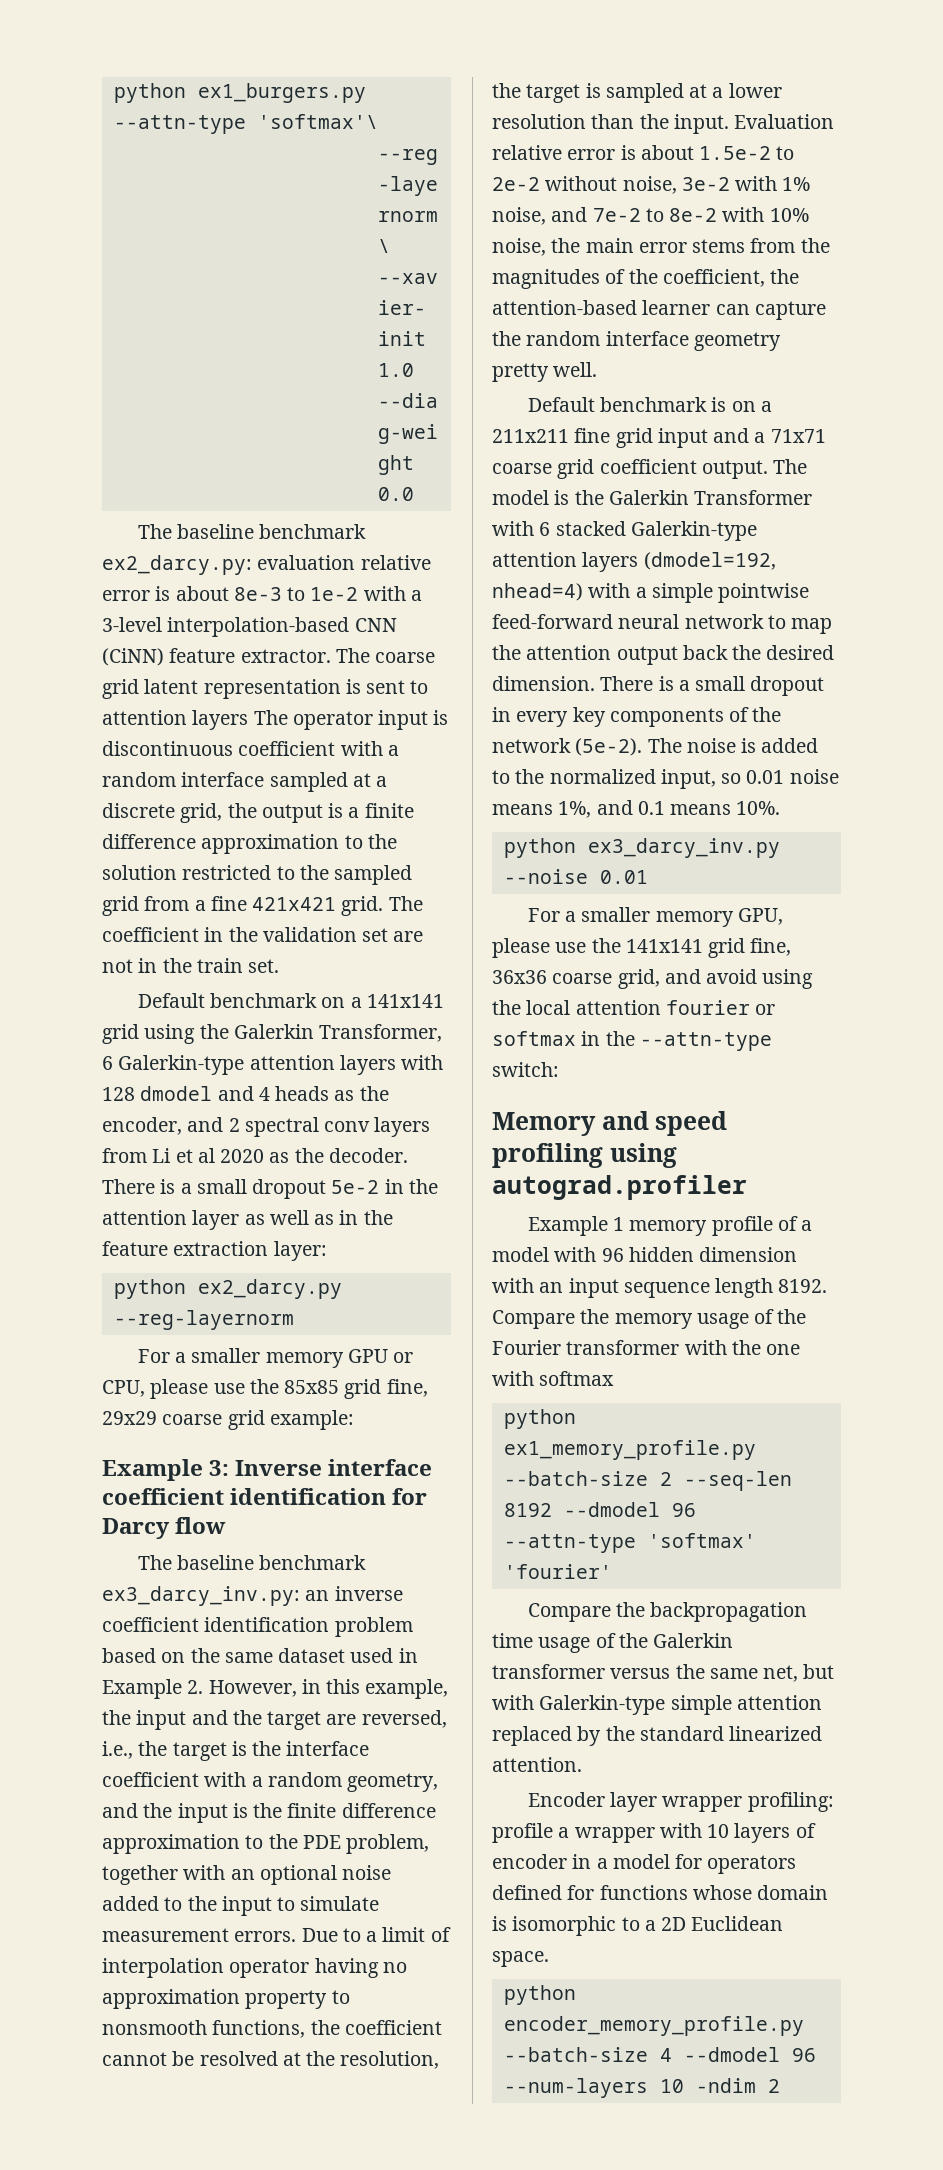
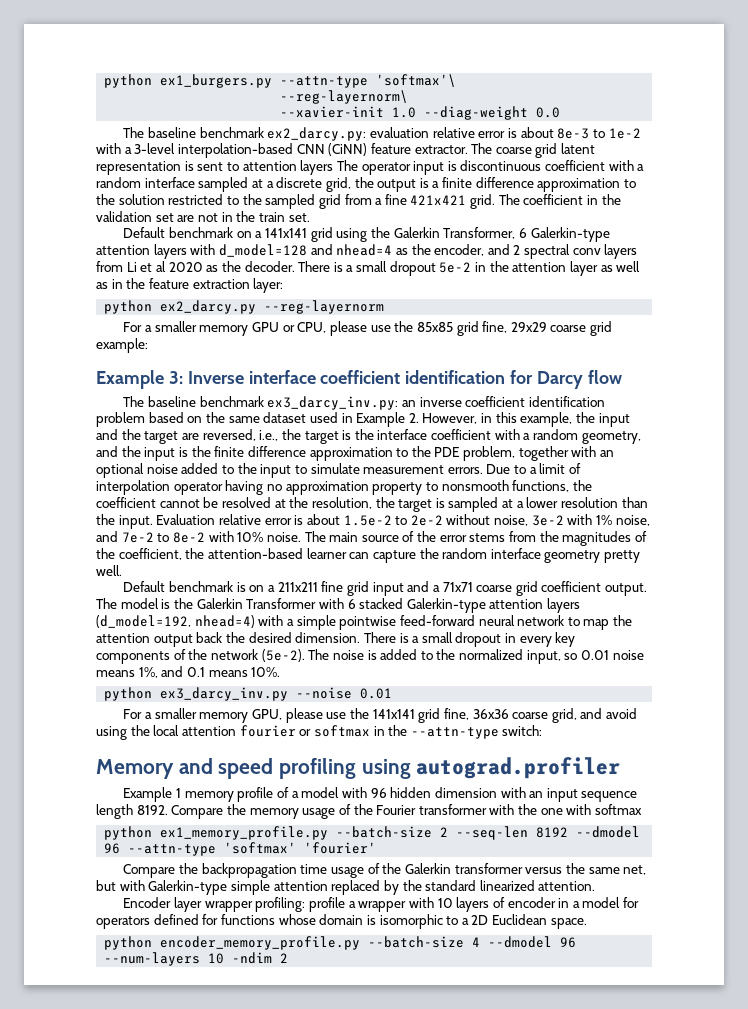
[102,1086,330,1101] 128 dmodel and 4 heads -> [218,244,393,257] d_model=128 and nhead=4
[492,238,634,256] noise, the main -> [266,531,437,542] noise. The main source of the
[643,552,776,570] (dmodel=192, -> [96,615,191,628] (d_model=192,

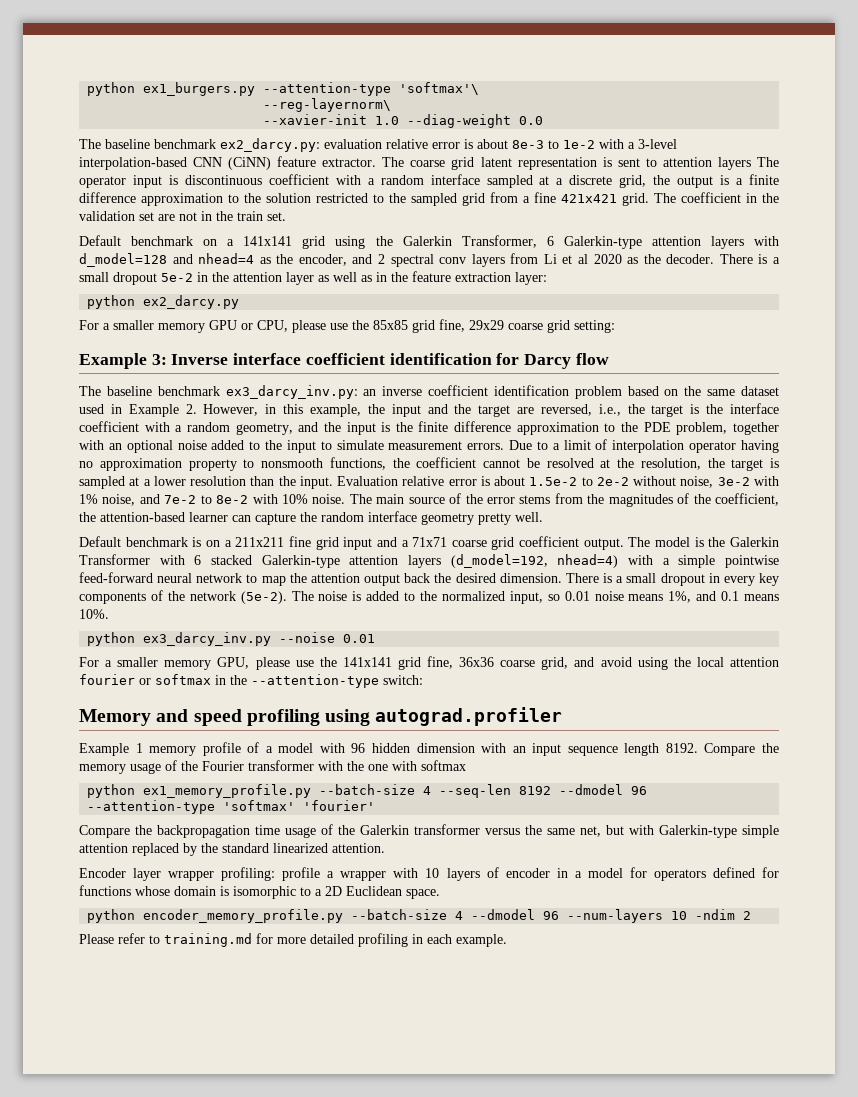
[280,76,369,88] --attn-type -> [263,82,392,96] --attention-type
[264,300,385,314] --reg-layernorm -> (240, 302) none
[96,338,148,353] example: -> [574,320,615,333] setting:
[410,727,499,739] --attn-type -> [251,674,379,688] --attention-type
[440,827,449,837] 2 -> [423,786,432,795] 4
[128,844,217,856] --attn-type -> [87,800,216,814] --attention-type
(289, 958) none -> [79,933,507,947] // Please refer to training.md for more detailed profiling in each example.

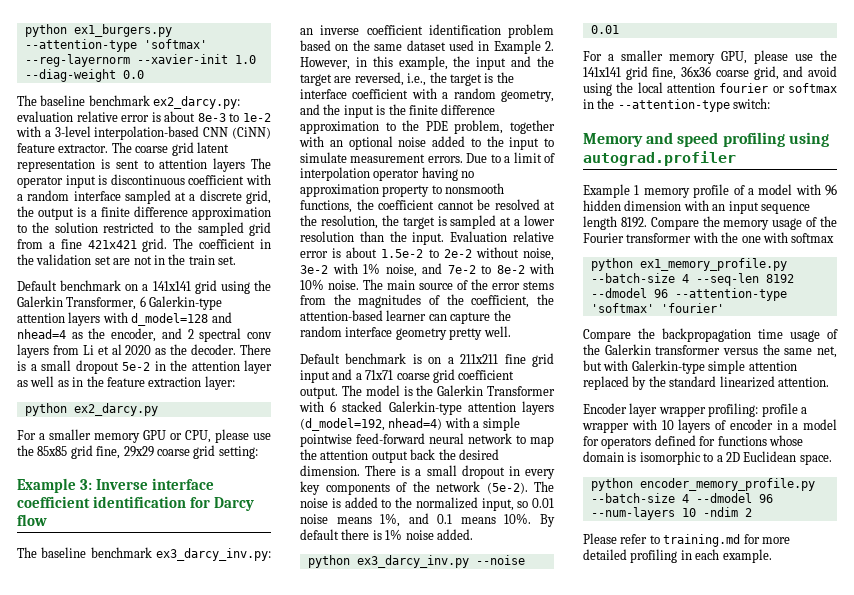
[399,82,480,95] [263,98,392,112] 'softmax'\ // --reg-layernorm\ // -> [143,39,207,49] [24,54,130,67] 'softmax' --reg-layernorm
(109, 614) none -> [540,514,555,527] [300,529,473,540] By default there is 1% noise added.

